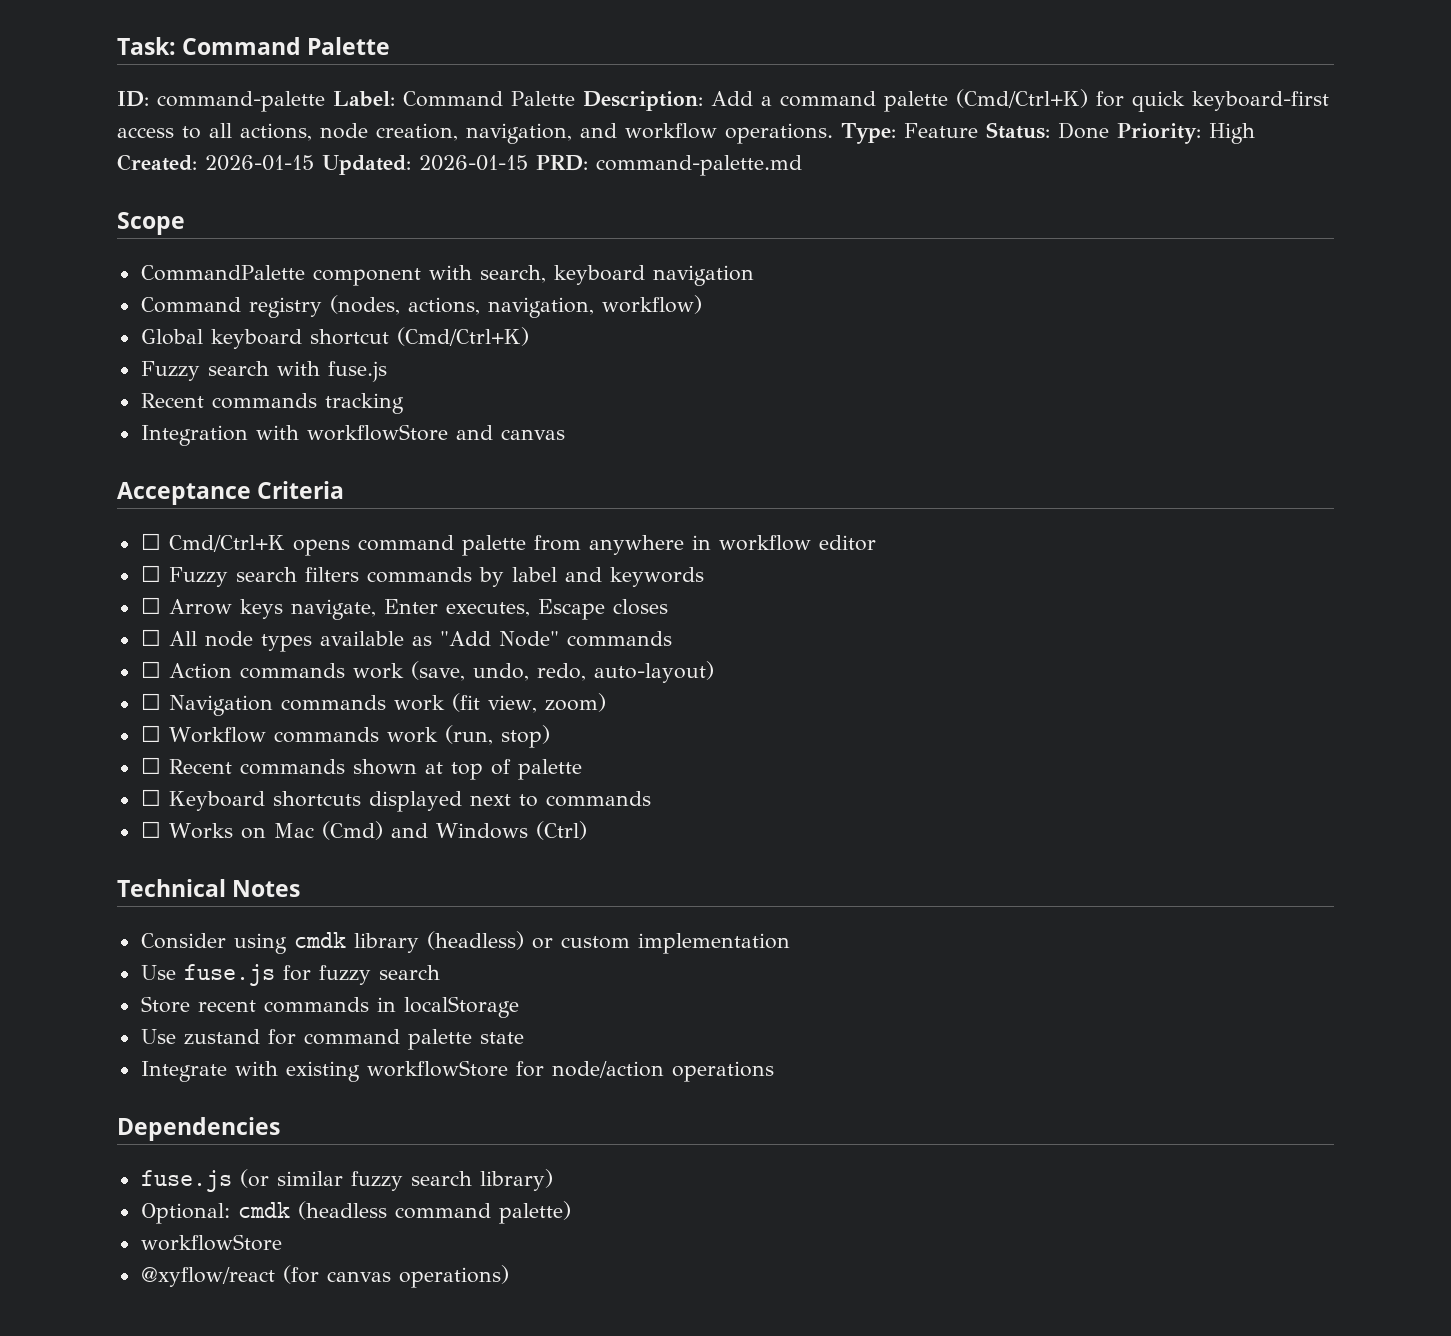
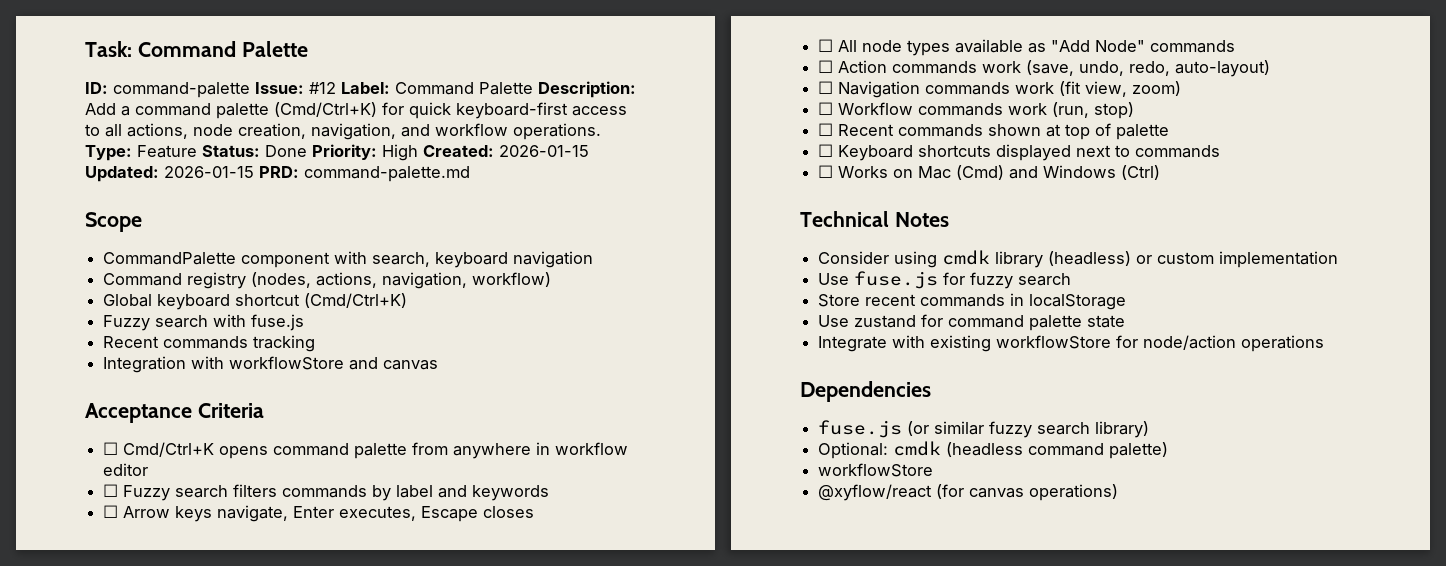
(325, 101) none -> [255,82,336,94] Issue: #12

